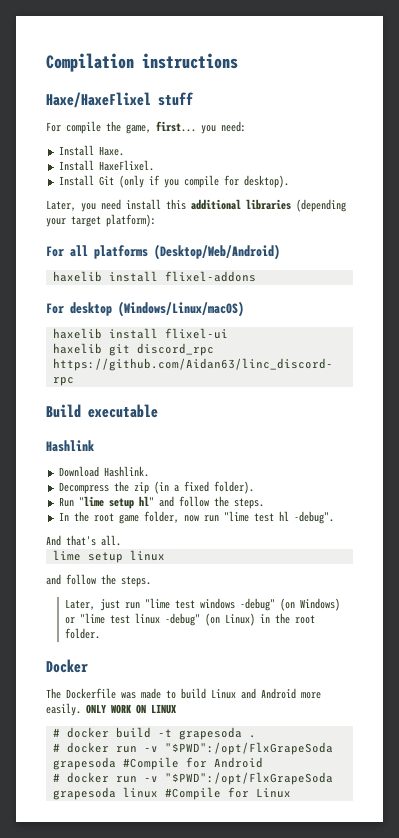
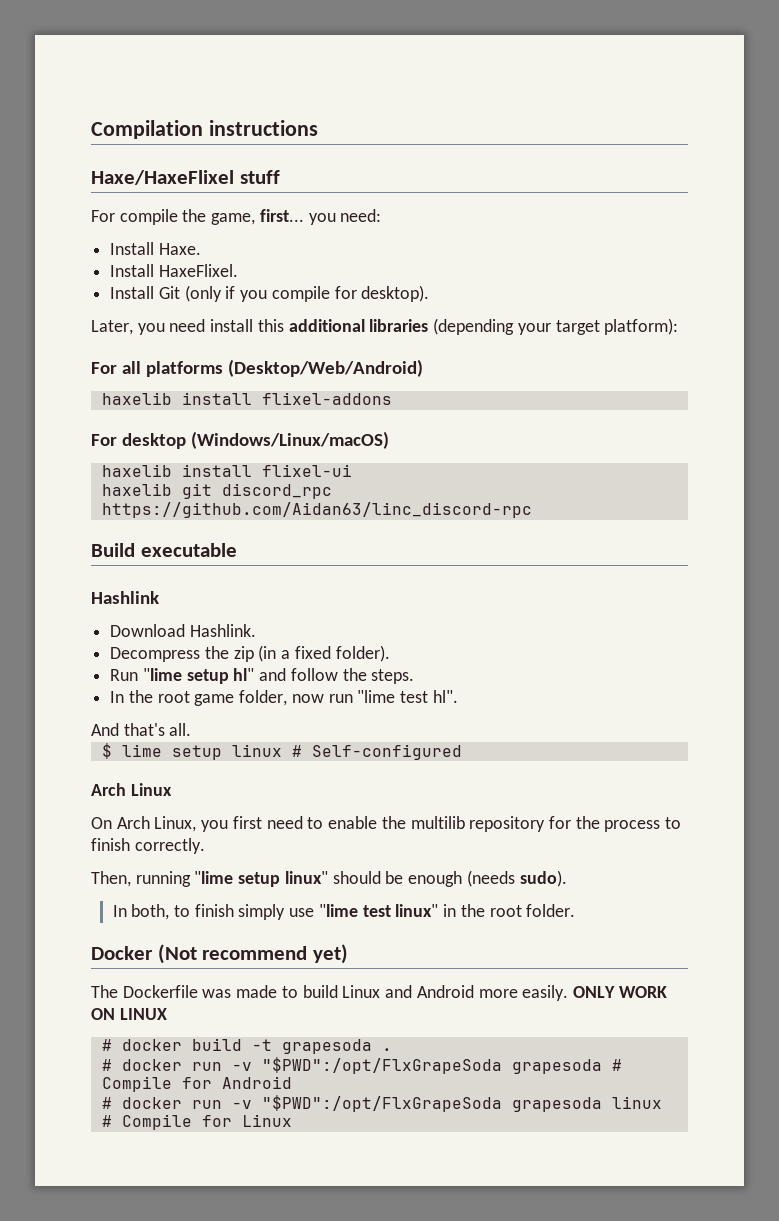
[278,511,334,524] hl -debug". -> [432,690,458,703] hl".
(121, 540) none -> [101,743,112,759] $
[46,574,151,587] [64,598,340,611] [64,613,255,626] // and follow the steps. // Later, just run "lime test windows -debug" (on Windows) or "lime test linux -debug" (on Linux) -> [291,744,462,760] [91,783,172,796] [91,816,682,832] [91,838,205,854] [91,870,567,887] [112,904,439,920] # Self-configured // Arch Linux // On Arch Linux, you first need to enable the multilib repository for the process to finish correctly. // Then, running "lime setup linux" should be enough (needs sudo). // In both, to finish simply use "lime test linux"
(88, 666) none -> [157,944,348,964] (Not recommend yet)
[122,757,179,770] #Compile -> [611,1059,622,1071] [101,1076,172,1092] # Compile
[164,787,221,800] #Compile -> [101,1114,192,1130] # Compile

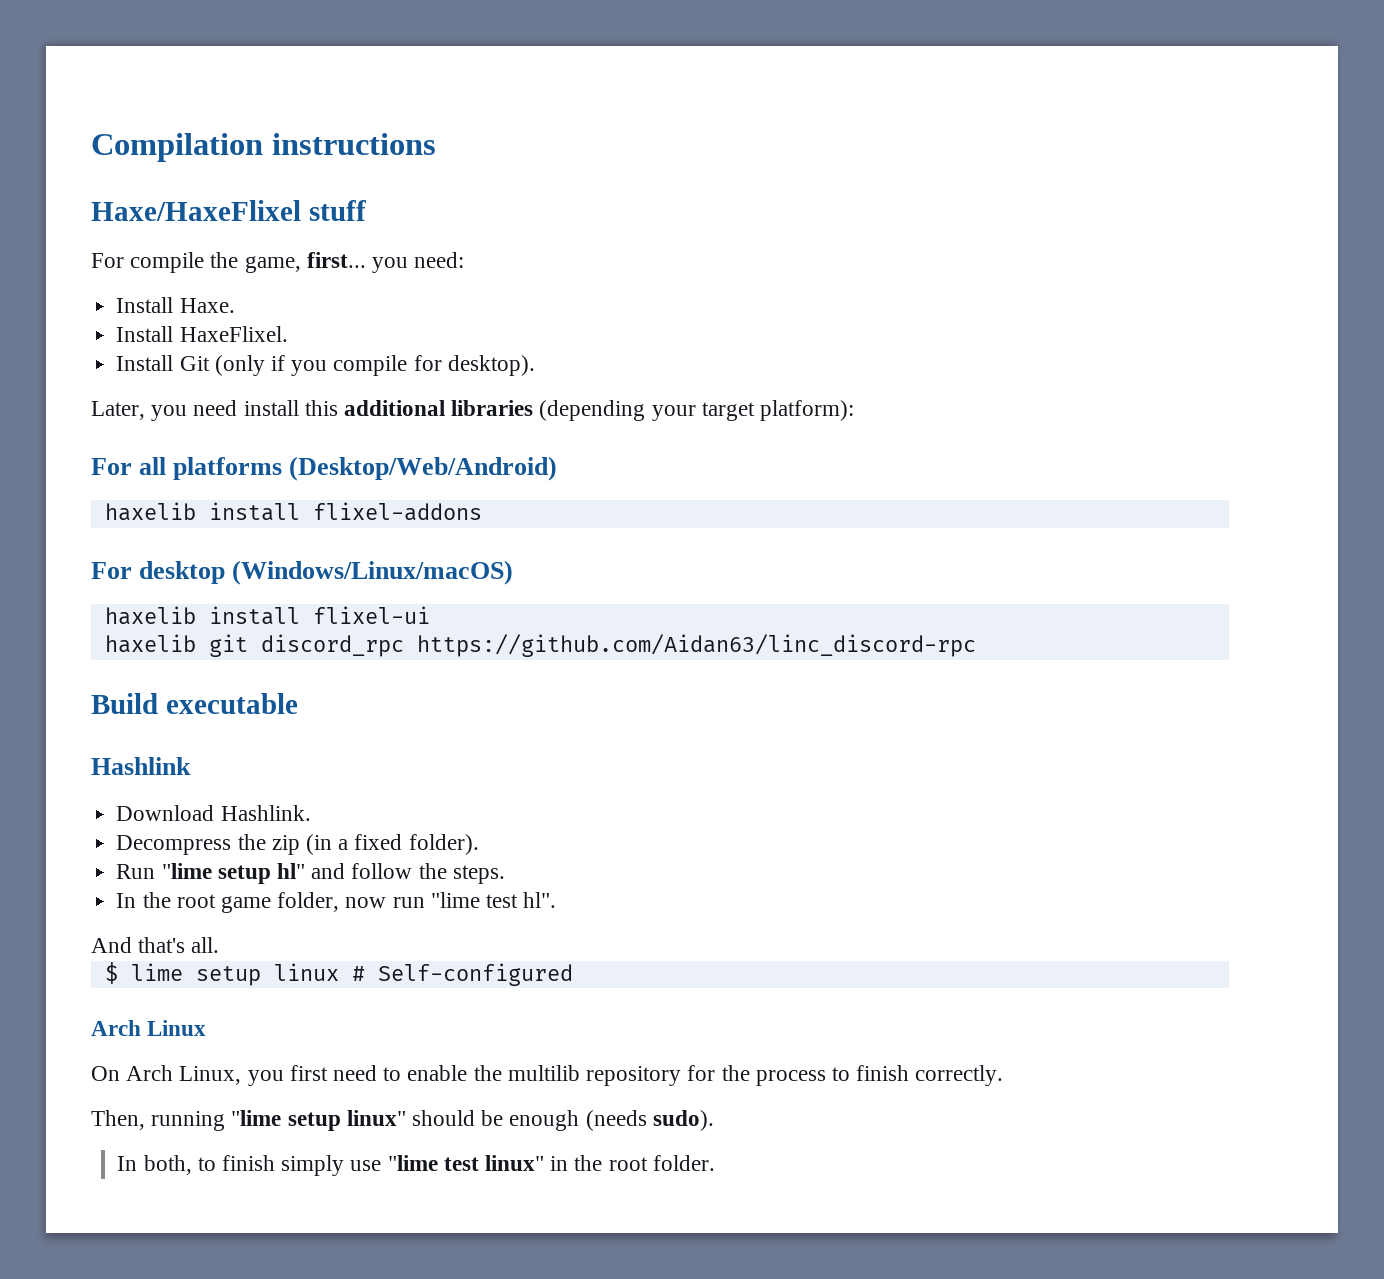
[91,944,348,964] [91,985,667,1001] [91,1008,167,1020] [101,1038,392,1054] [101,1057,622,1074] [101,1076,292,1092] [101,1095,662,1112] [101,1114,292,1130] // Docker (Not recommend yet) // The Dockerfile was made to build Linux and Android more easily. ONLY WORK ON LINUX // # docker build -t grapesoda . // # docker run -v "$PWD":/opt/FlxGrapeSoda grapesoda # Compile for Android // # docker run -v "$PWD":/opt/FlxGrapeSoda grapesoda linux # Compile for Linux -> (715, 1163) none

